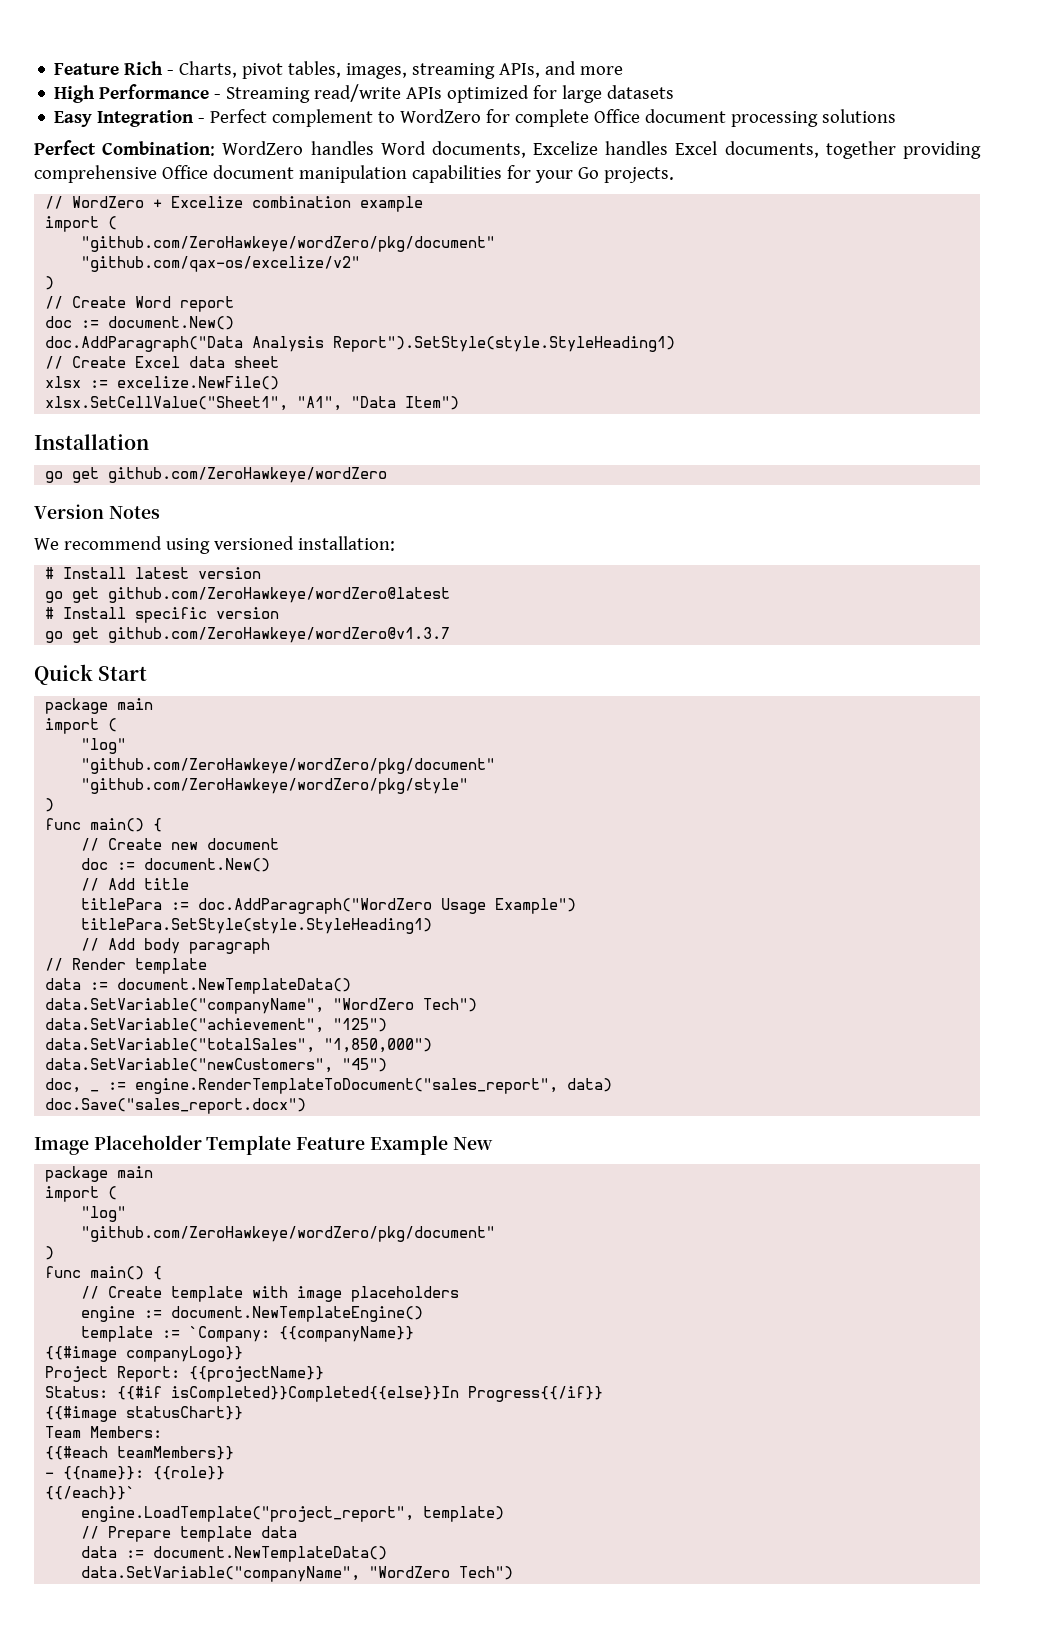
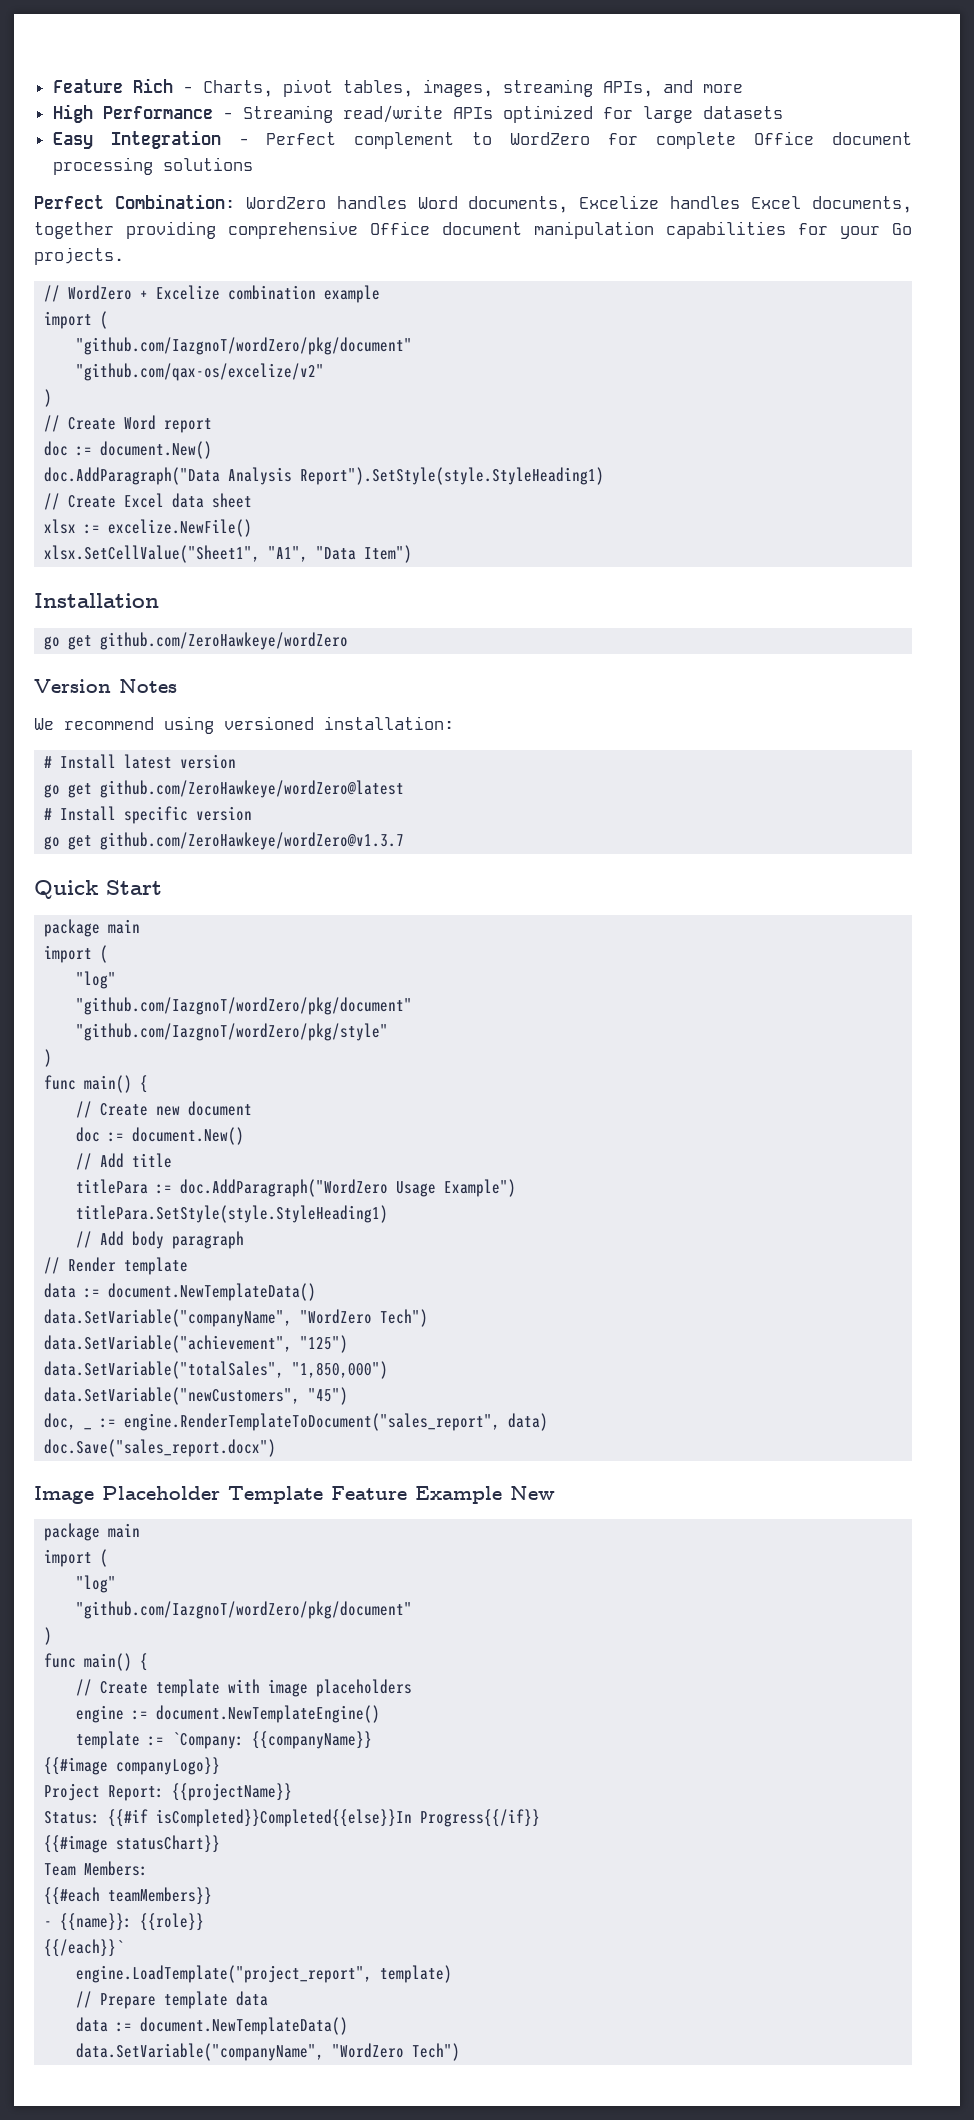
[81,236,496,252] "github.com/ZeroHawkeye/wordZero/pkg/document" -> [76,337,413,355] "github.com/IazgnoT/wordZero/pkg/document"
[81,758,496,774] [81,778,469,794] "github.com/ZeroHawkeye/wordZero/pkg/document" // "github.com/ZeroHawkeye/wordZero/pkg/style" -> [76,997,413,1015] [76,1023,389,1041] "github.com/IazgnoT/wordZero/pkg/document" // "github.com/IazgnoT/wordZero/pkg/style"
[81,1226,496,1242] "github.com/ZeroHawkeye/wordZero/pkg/document" -> [76,1601,413,1619] "github.com/IazgnoT/wordZero/pkg/document"

